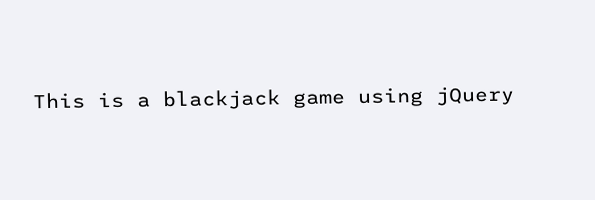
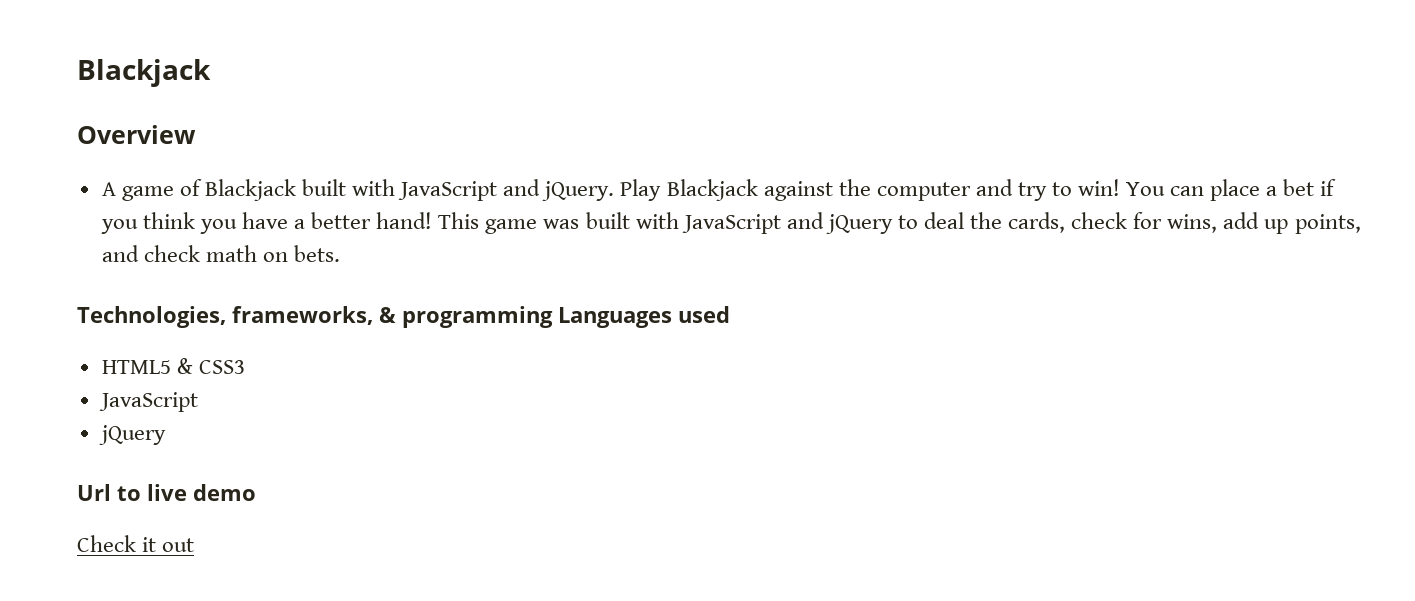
[32,85,515,111] This is a blackjack game using jQuery -> [77,59,211,87] [77,125,196,144] [101,179,1337,201] [100,212,1361,234] [101,245,341,262] [77,306,730,328] [101,358,245,374] [98,392,198,412] [98,425,166,445] [77,484,256,501] [77,535,195,552] Blackjack // Overview // A game of Blackjack built with JavaScript and jQuery. Play Blackjack against the computer and try to win! You can place a bet if you think you have a better hand! This game was built with JavaScript and jQuery to deal the cards, check for wins, add up points, and check math on bets. // Technologies, frameworks, & programming Languages used // HTML5 & CSS3 // JavaScript // jQuery // Url to live demo // Check it out

